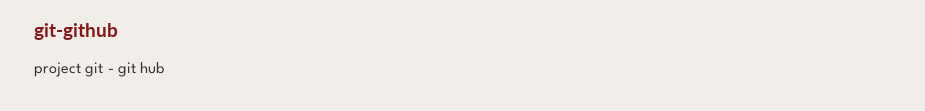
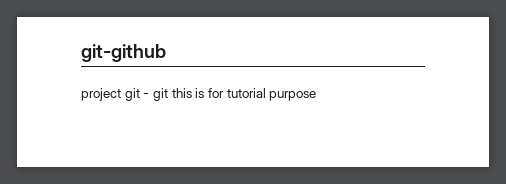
[140,62,165,74] hub -> [171,88,317,101] this is for tutorial purpose

